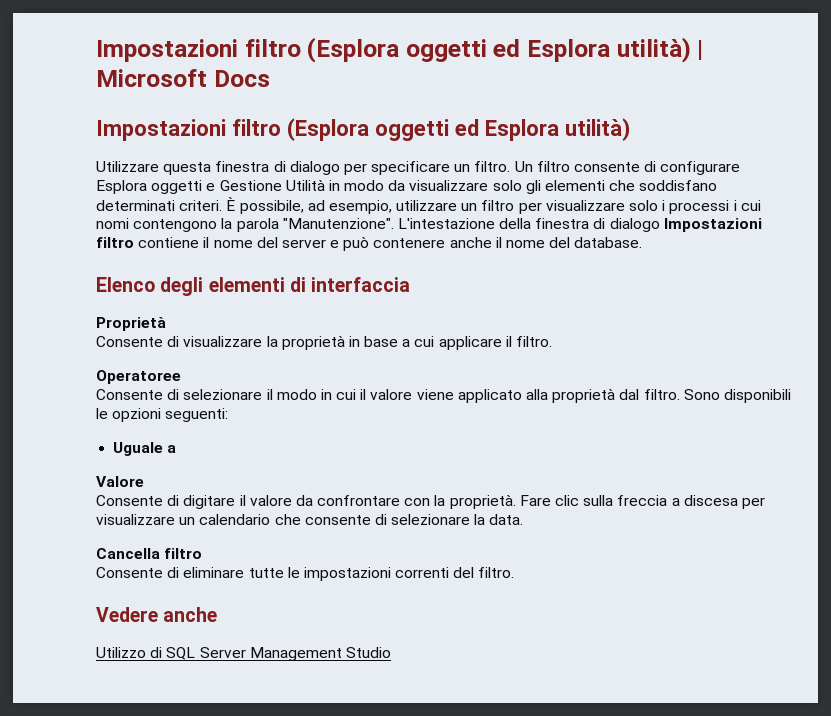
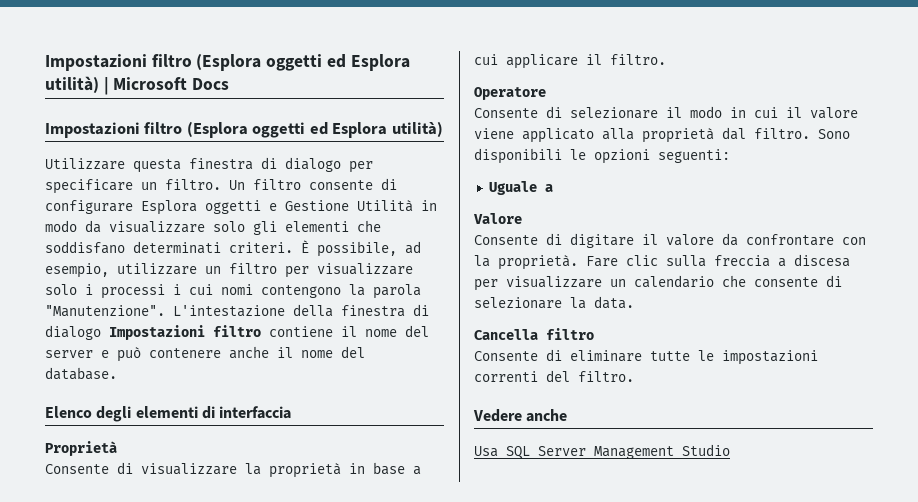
[96,370,181,384] Operatoree -> [474,87,546,100] Operatore
[96,647,163,658] Utilizzo di -> [474,446,498,457] Usa

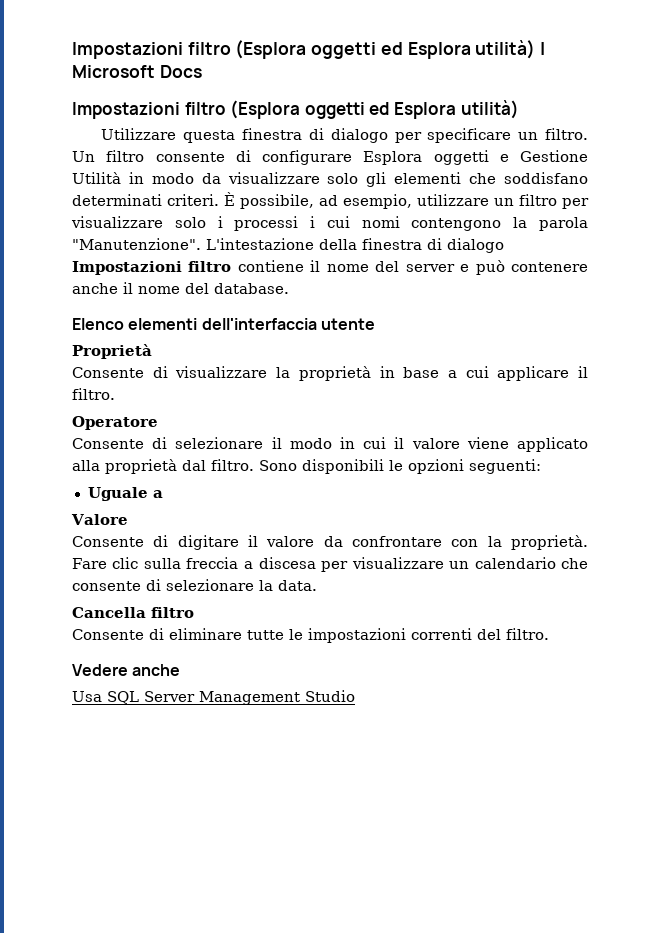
[96,406,292,422] degli elementi di interfaccia -> [128,318,375,330] elementi dell'interfaccia utente

